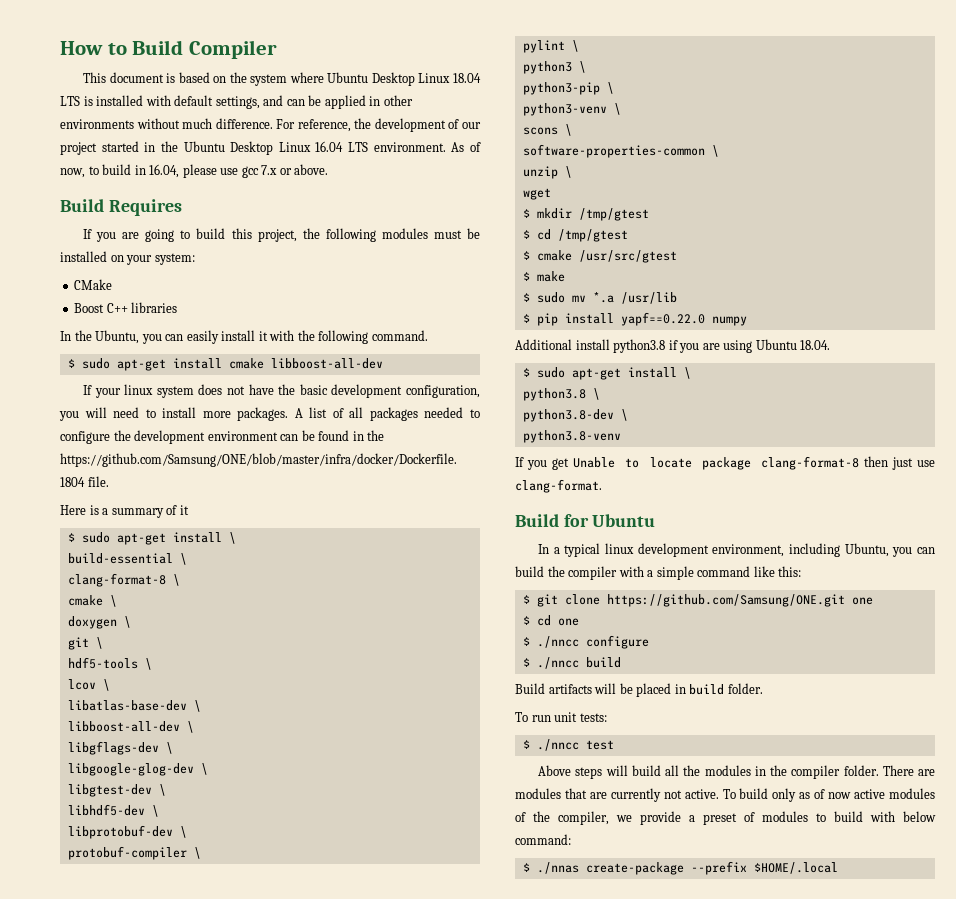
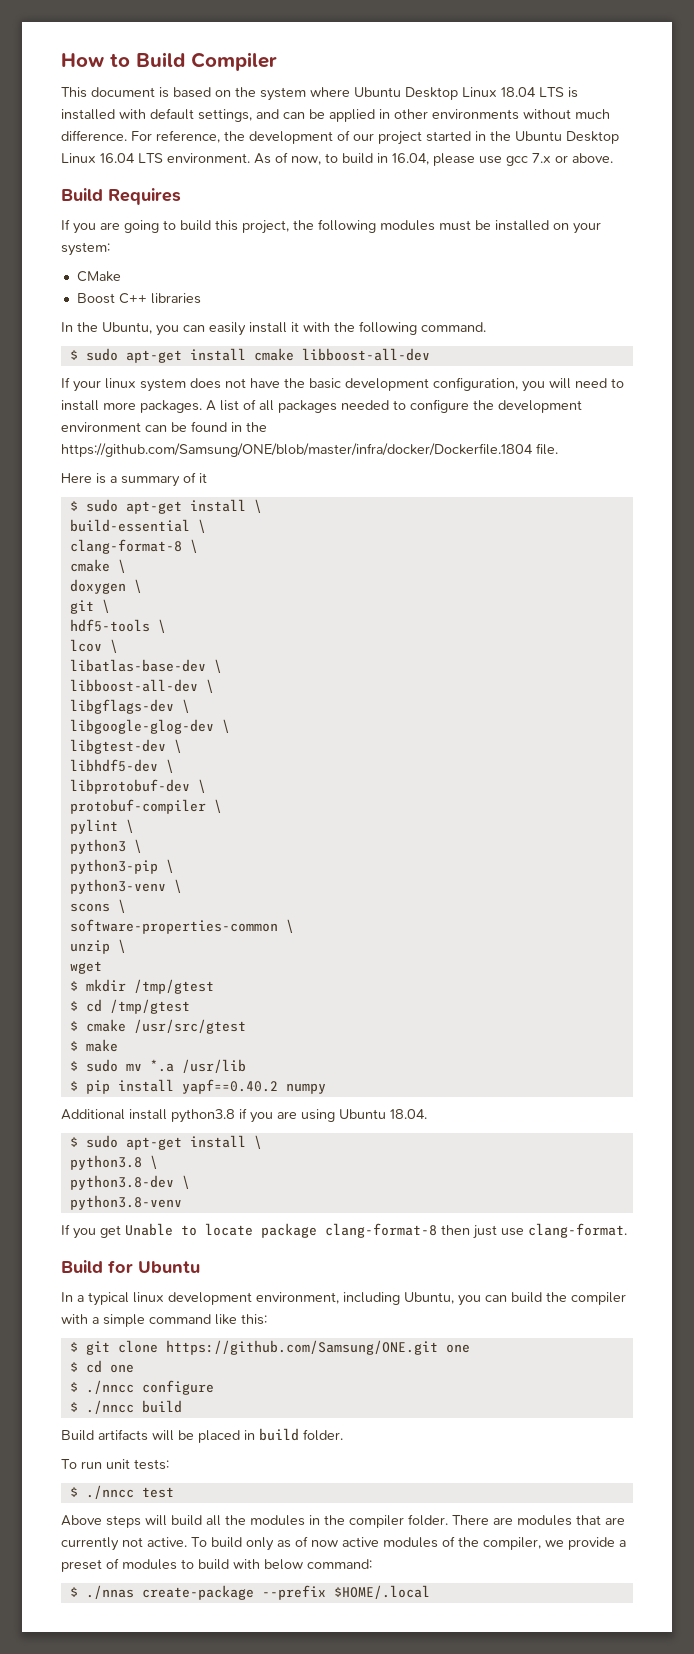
[620,312,705,326] yapf==0.22.0 -> [181,1079,278,1094] yapf==0.40.2

